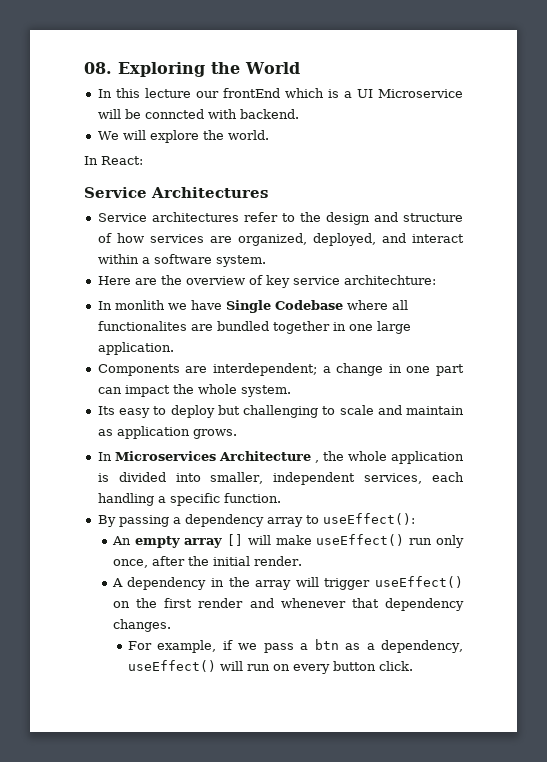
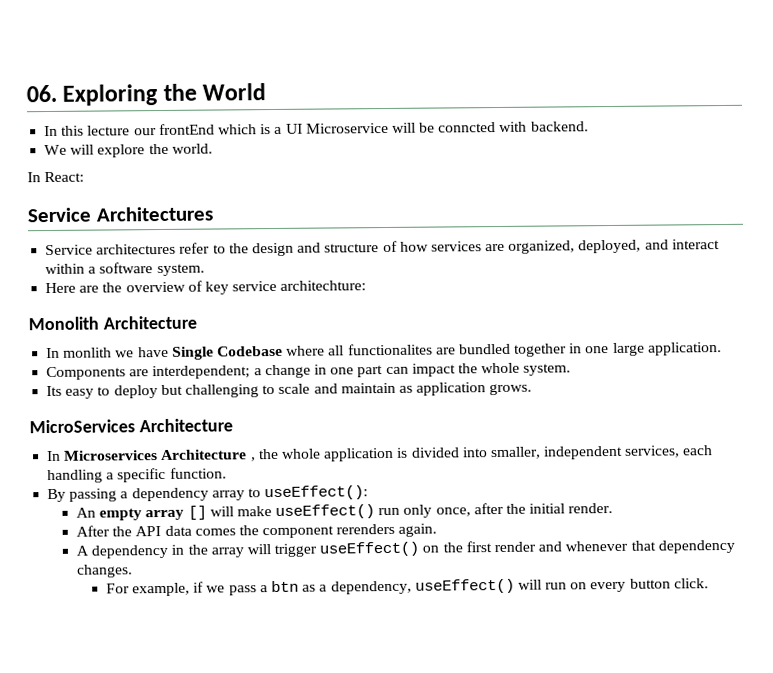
[84,62,112,74] 08. -> [26,84,57,103] 06.
(436, 280) none -> [28,315,197,331] // Monolith Architecture
(237, 434) none -> [29,418,233,434] // MicroServices Architecture
(302, 561) none -> [75,523,438,539] // After the API data comes the component rerenders again.

